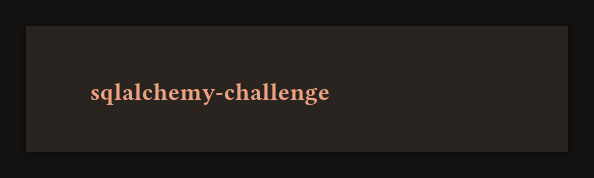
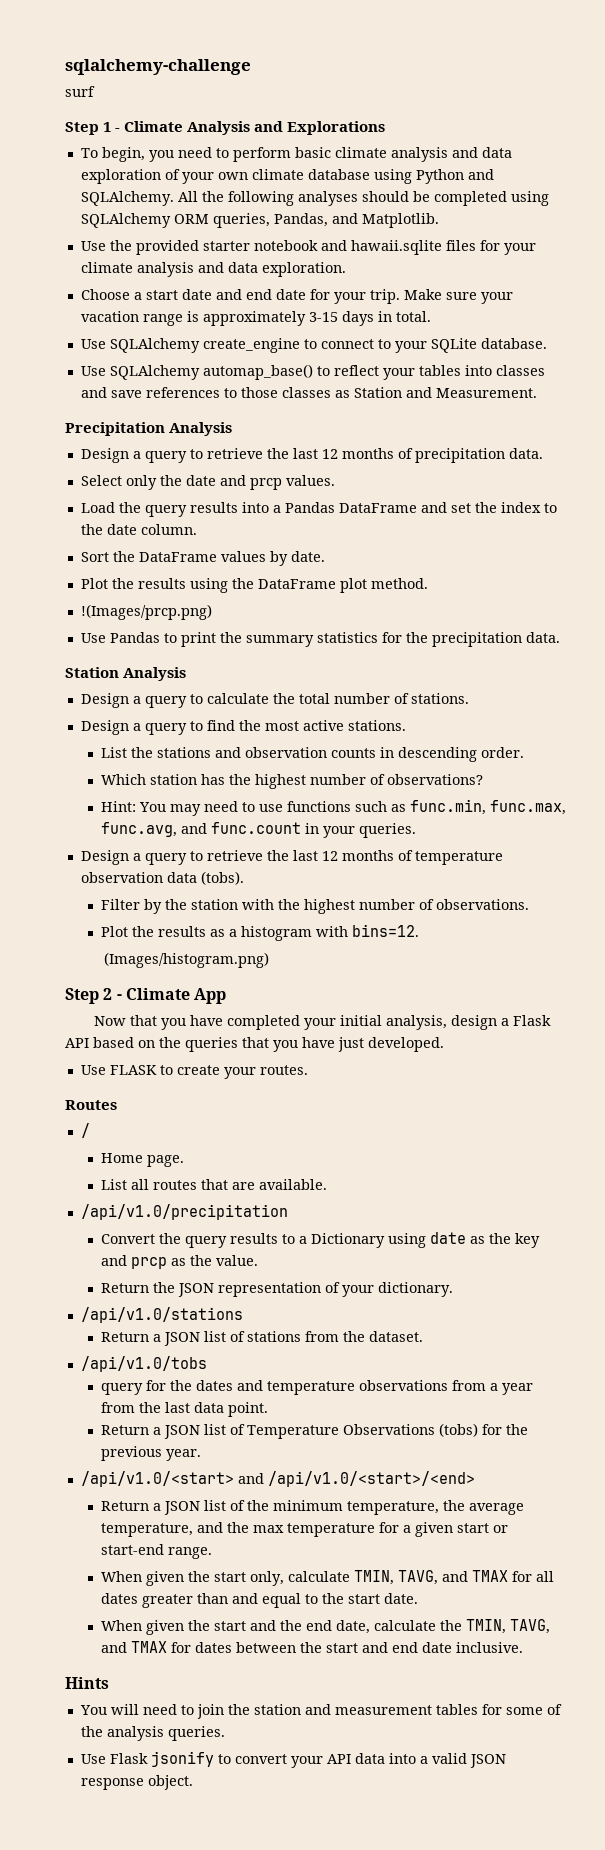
(330, 94) none -> [65,86,95,97] [65,121,386,135] [80,147,512,162] [80,169,494,184] [80,191,549,206] [80,213,439,228] [80,240,536,255] [80,262,346,277] [80,289,513,304] [80,311,431,326] [80,338,547,353] [80,364,545,380] [80,387,537,398] [65,422,233,436] [80,448,543,463] [80,475,335,490] [80,502,557,517] [80,524,197,535] [80,551,325,566] [80,578,428,593] [80,604,212,620] [80,632,560,647] [65,667,187,681] [80,693,469,708] [80,720,406,735] [100,747,524,762] [100,774,483,789] [100,799,566,816] [100,822,416,838] [80,850,503,865] [80,871,244,885] [100,899,529,914] [100,924,419,941] [104,952,270,968] [65,988,227,1004] [94,1015,552,1030] [65,1037,444,1052] [80,1065,308,1079] [65,1100,117,1110] [80,1123,90,1138] [100,1153,184,1167] [100,1179,327,1190] [80,1204,288,1220] [100,1232,540,1248] [100,1255,258,1269] [100,1282,453,1297] [80,1307,243,1323] [100,1331,423,1346] [80,1356,207,1372] [100,1380,533,1395] [100,1402,268,1417] [100,1423,528,1439] [100,1446,201,1461] [80,1471,475,1487] [100,1500,524,1515] [100,1522,508,1537] [100,1544,212,1559] [100,1570,554,1586] [100,1593,418,1608] [100,1619,550,1635] [100,1641,523,1653] [65,1677,109,1689] [79,1704,562,1719] [80,1726,225,1741] [80,1751,506,1768] [80,1775,193,1790] // surf // Step 1 - Climate Analysis and Explorations // To begin, you need to perform basic climate analysis and data exploration of your own climate database using Python and SQLAlchemy. All the following analyses should be completed using SQLAlchemy ORM queries, Pandas, and Matplotlib. // Use the provided starter notebook and hawaii.sqlite files for your climate analysis and data exploration. // Choose a start date and end date for your trip. Make sure your vacation range is approximately 3-15 days in total. // Use SQLAlchemy create_engine to connect to your SQLite database. // Use SQLAlchemy automap_base() to reflect your tables into classes and save references to those classes as Station and Measurement. // Precipitation Analysis // Design a query to retrieve the last 12 months of precipitation data. // Select only the date and prcp values. // Load the query results into a Pandas DataFrame and set the index to the date column. // Sort the DataFrame values by date. // Plot the results using the DataFrame plot method. // !(Images/prcp.png) // Use Pandas to print the summary statistics for the precipitation data. // Station Analysis // Design a query to calculate the total number of stations. // Design a query to find the most active stations. // List the stations and observation counts in descending order. // Which station has the highest number of observations? // Hint: You may need to use functions such as func.min, func.max, func.avg, and func.count in your queries. // Design a query to retrieve the last 12 months of temperature observation data (tobs). // Filter by the station with the highest number of observations. // Plot the results as a histogram with bins=12. // (Images/histogram.png) // Step 2 - Climate App // Now that you have completed your initial analysis, design a Flask API based on the queries that you have just developed. // Use FLASK to create your routes. // Routes // / // Home page. // List all routes that are available. // /api/v1.0/precipitation // Convert the query results to a Dictionary using date as the key and prcp as the value. // Return the JSON representation of your dictionary. // /api/v1.0/stations // Return a JSON list of stations from the dataset. // /api/v1.0/tobs // query for the dates and temperature observations from a year from the last data point. // Return a JSON list of Temperature Observations (tobs) for the previous year. // /api/v1.0/<start> and /api/v1.0/<start>/<end> // Return a JSON list of the minimum temperature, the average temperature, and the max temperature for a given start or start-end range. // When given the start only, calculate TMIN, TAVG, and TMAX for all dates greater than and equal to the start date. // When given the start and the end date, calculate the TMIN, TAVG, and TMAX for dates between the start and end date inclusive. // Hints // You will need to join the station and measurement tables for some of the analysis queries. // Use Flask jsonify to convert your API data into a valid JSON response object.

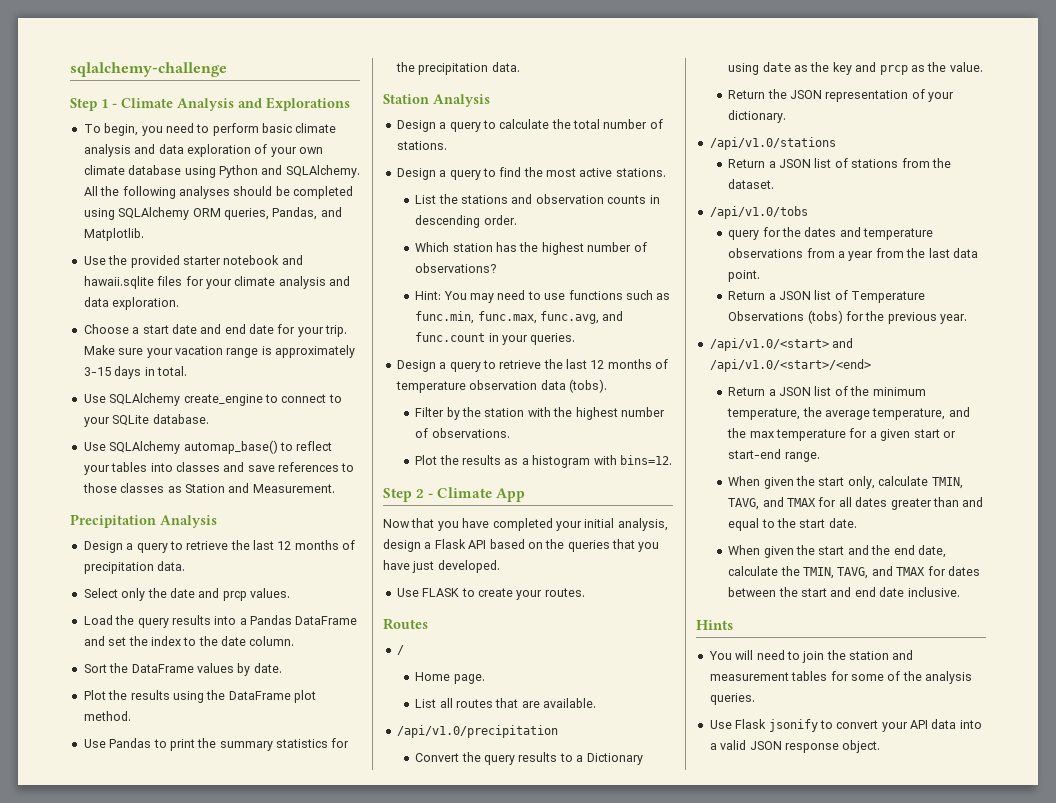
[65,86,95,97] // surf -> (227, 69) none
[80,604,212,620] // !(Images/prcp.png) -> (131, 716) none
[104,952,270,968] // (Images/histogram.png) -> (672, 460) none

